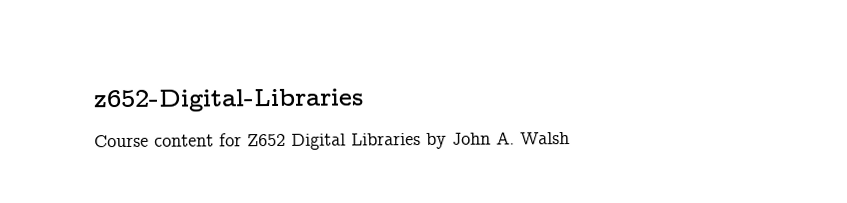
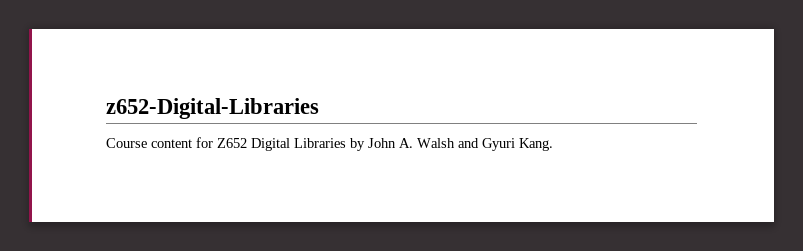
(570, 138) none -> [458,138,553,151] and Gyuri Kang.

